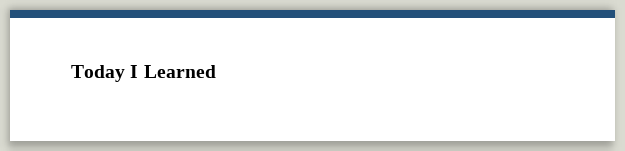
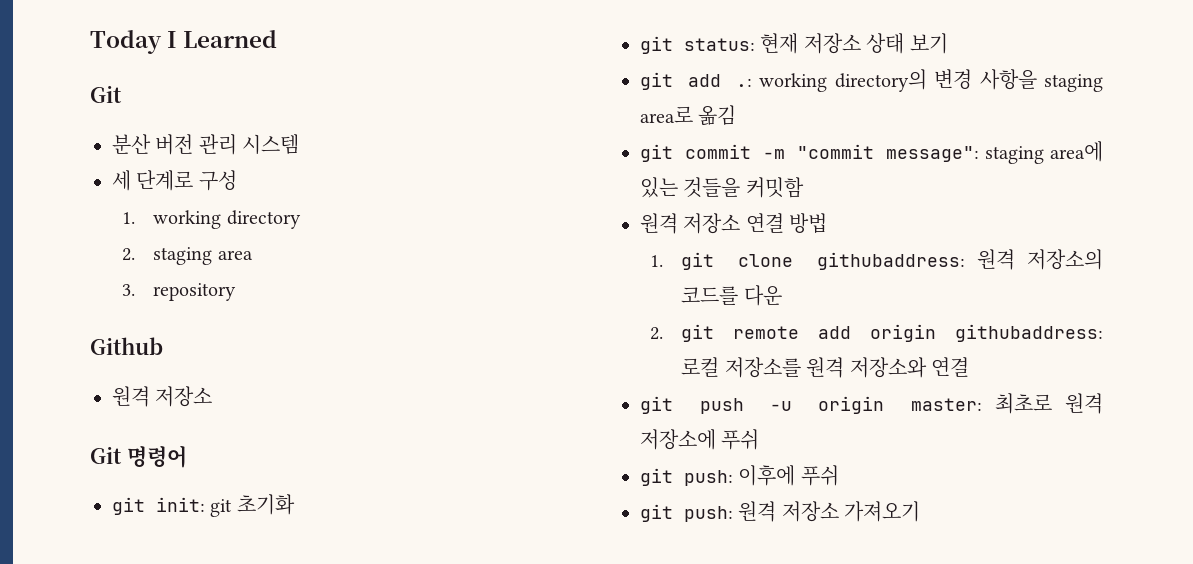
(216, 71) none -> [90,85,122,103] [112,134,300,155] [112,170,237,191] [121,210,301,229] [121,247,253,265] [121,283,237,301] [90,337,163,355] [112,386,213,407] [90,445,187,468] [112,494,295,517] [640,33,948,54] [640,69,1103,92] [640,105,737,125] [640,141,1103,164] [640,177,804,198] [640,213,828,234] [649,249,1103,270] [681,285,782,306] [649,324,1103,342] [681,357,969,378] [640,393,1103,414] [640,429,760,450] [640,465,839,486] [640,501,921,522] // Git // 분산 버전 관리 시스템 // 세 단계로 구성 // 1. working directory // 2. staging area // 3. repository // Github // 원격 저장소 // Git 명령어 // git init: git 초기화 // git status: 현재 저장소 상태 보기 // git add .: working directory의 변경 사항을 staging area로 옮김 // git commit -m "commit message": staging area에 있는 것들을 커밋함 // 원격 저장소 연결 방법 // 1. git clone githubaddress: 원격 저장소의 코드를 다운 // 2. git remote add origin githubaddress: 로컬 저장소를 원격 저장소와 연결 // git push -u origin master: 최초로 원격 저장소에 푸쉬 // git push: 이후에 푸쉬 // git push: 원격 저장소 가져오기

